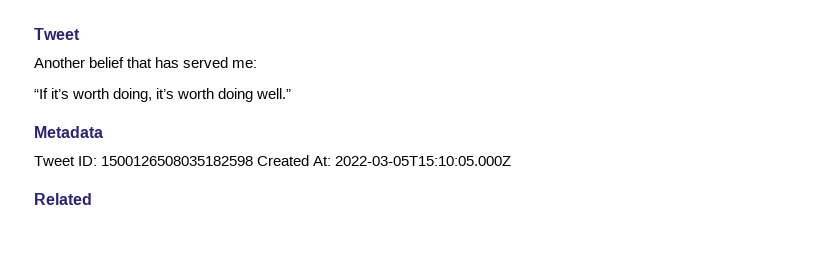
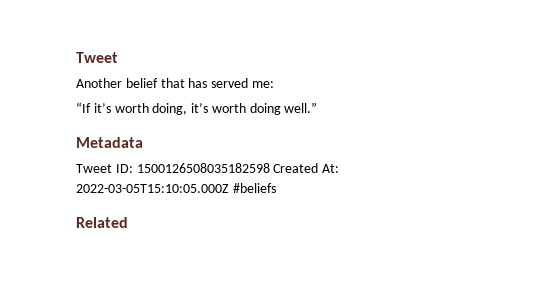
(512, 161) none -> [232,183,276,193] #beliefs

